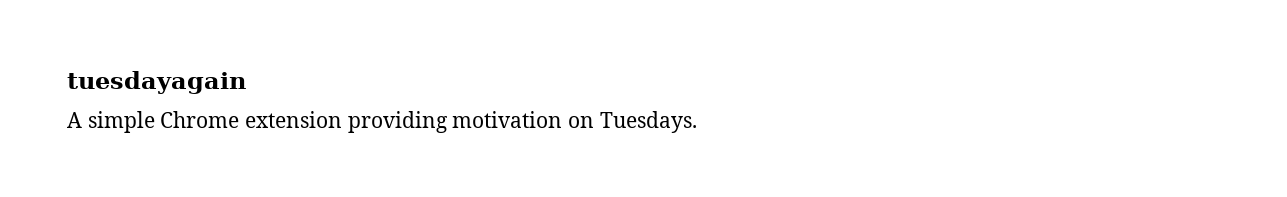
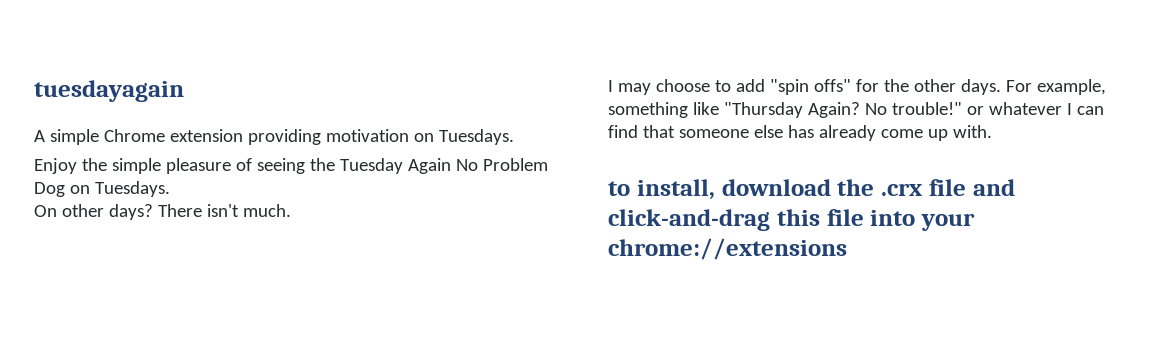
(697, 122) none -> [34,158,548,174] [34,181,170,197] [34,204,291,220] [608,79,1106,95] [608,102,1104,118] [608,125,992,141] [608,179,1015,200] [608,209,975,231] [608,238,847,260] // Enjoy the simple pleasure of seeing the Tuesday Again No Problem Dog on Tuesdays. // On other days? There isn't much. // I may choose to add "spin offs" for the other days. For example, something like "Thursday Again? No trouble!" or whatever I can find that someone else has already come up with. // to install, download the .crx file and click-and-drag this file into your chrome://extensions

